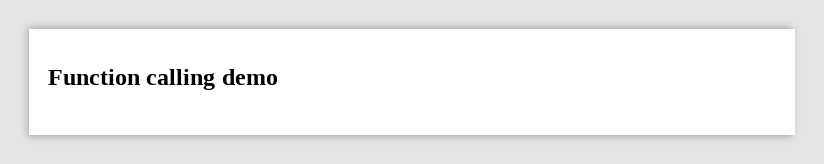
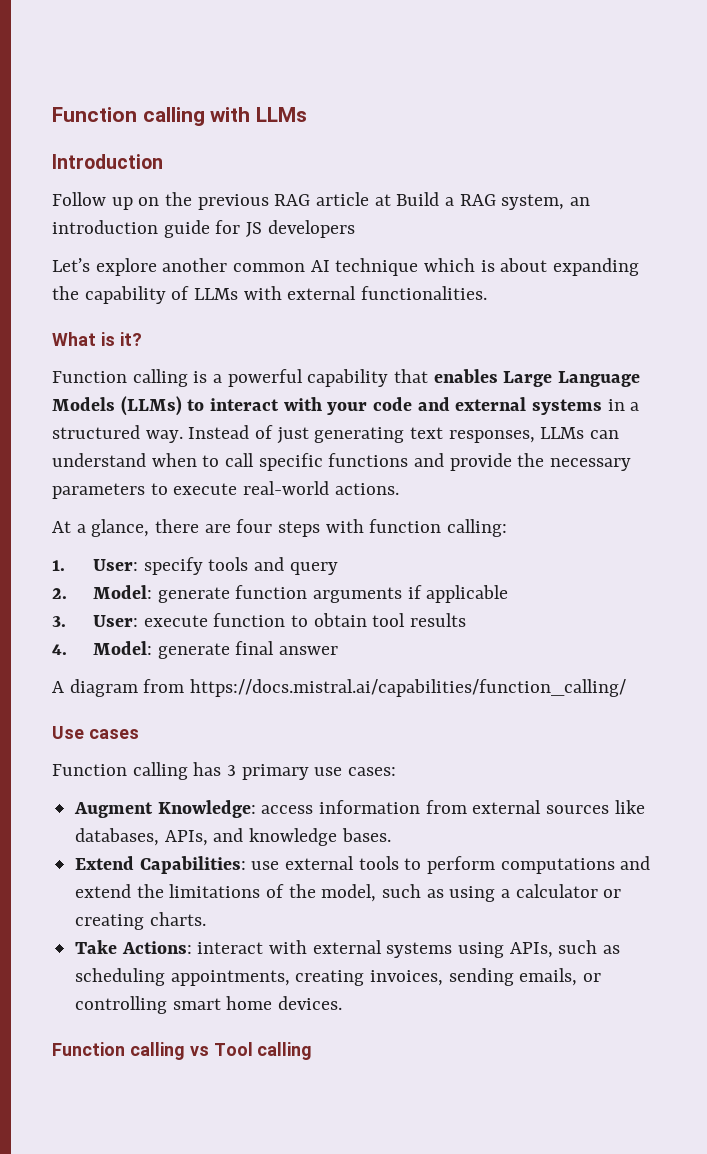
[48,69,278,90] Function calling demo -> [52,107,308,126] [52,154,163,169] [52,192,591,210] [52,220,355,238] [52,258,640,276] [52,286,488,304] [52,332,142,346] [52,369,641,387] [52,396,640,416] [52,425,620,444] [52,453,632,471] [52,481,399,499] [52,519,508,537] [52,557,338,575] [52,585,509,603] [52,613,466,627] [52,641,338,659] [52,679,627,697] [52,726,139,739] [52,762,397,780] [74,800,645,818] [75,828,391,846] [75,856,651,874] [75,884,622,902] [75,912,206,930] [75,940,621,958] [75,968,602,986] [75,996,343,1014] [52,1042,313,1060] Function calling with LLMs // Introduction // Follow up on the previous RAG article at Build a RAG system, an introduction guide for JS developers // Let’s explore another common AI technique which is about expanding the capability of LLMs with external functionalities. // What is it? // Function calling is a powerful capability that enables Large Language Models (LLMs) to interact with your code and external systems in a structured way. Instead of just generating text responses, LLMs can understand when to call specific functions and provide the necessary parameters to execute real-world actions. // At a glance, there are four steps with function calling: // 1. User: specify tools and query // 2. Model: generate function arguments if applicable // 3. User: execute function to obtain tool results // 4. Model: generate final answer // A diagram from https://docs.mistral.ai/capabilities/function_calling/ // Use cases // Function calling has 3 primary use cases: // Augment Knowledge: access information from external sources like databases, APIs, and knowledge bases. // Extend Capabilities: use external tools to perform computations and extend the limitations of the model, such as using a calculator or creating charts. // Take Actions: interact with external systems using APIs, such as scheduling appointments, creating invoices, sending emails, or controlling smart home devices. // Function calling vs Tool calling

